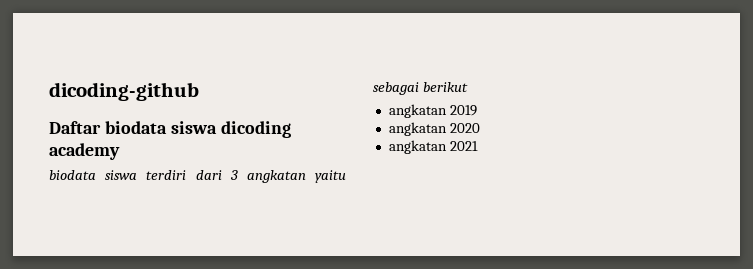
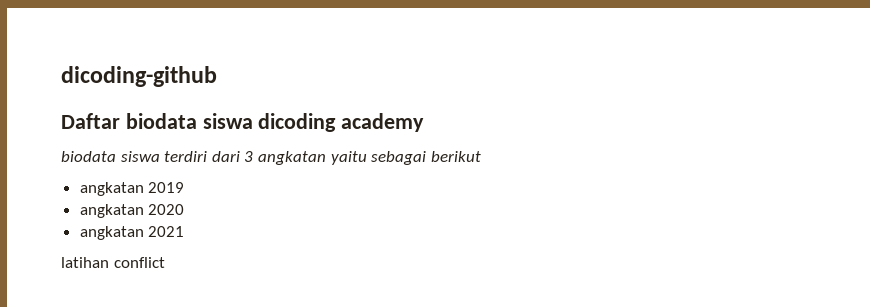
(478, 146) none -> [61,257,165,268] // latihan conflict

